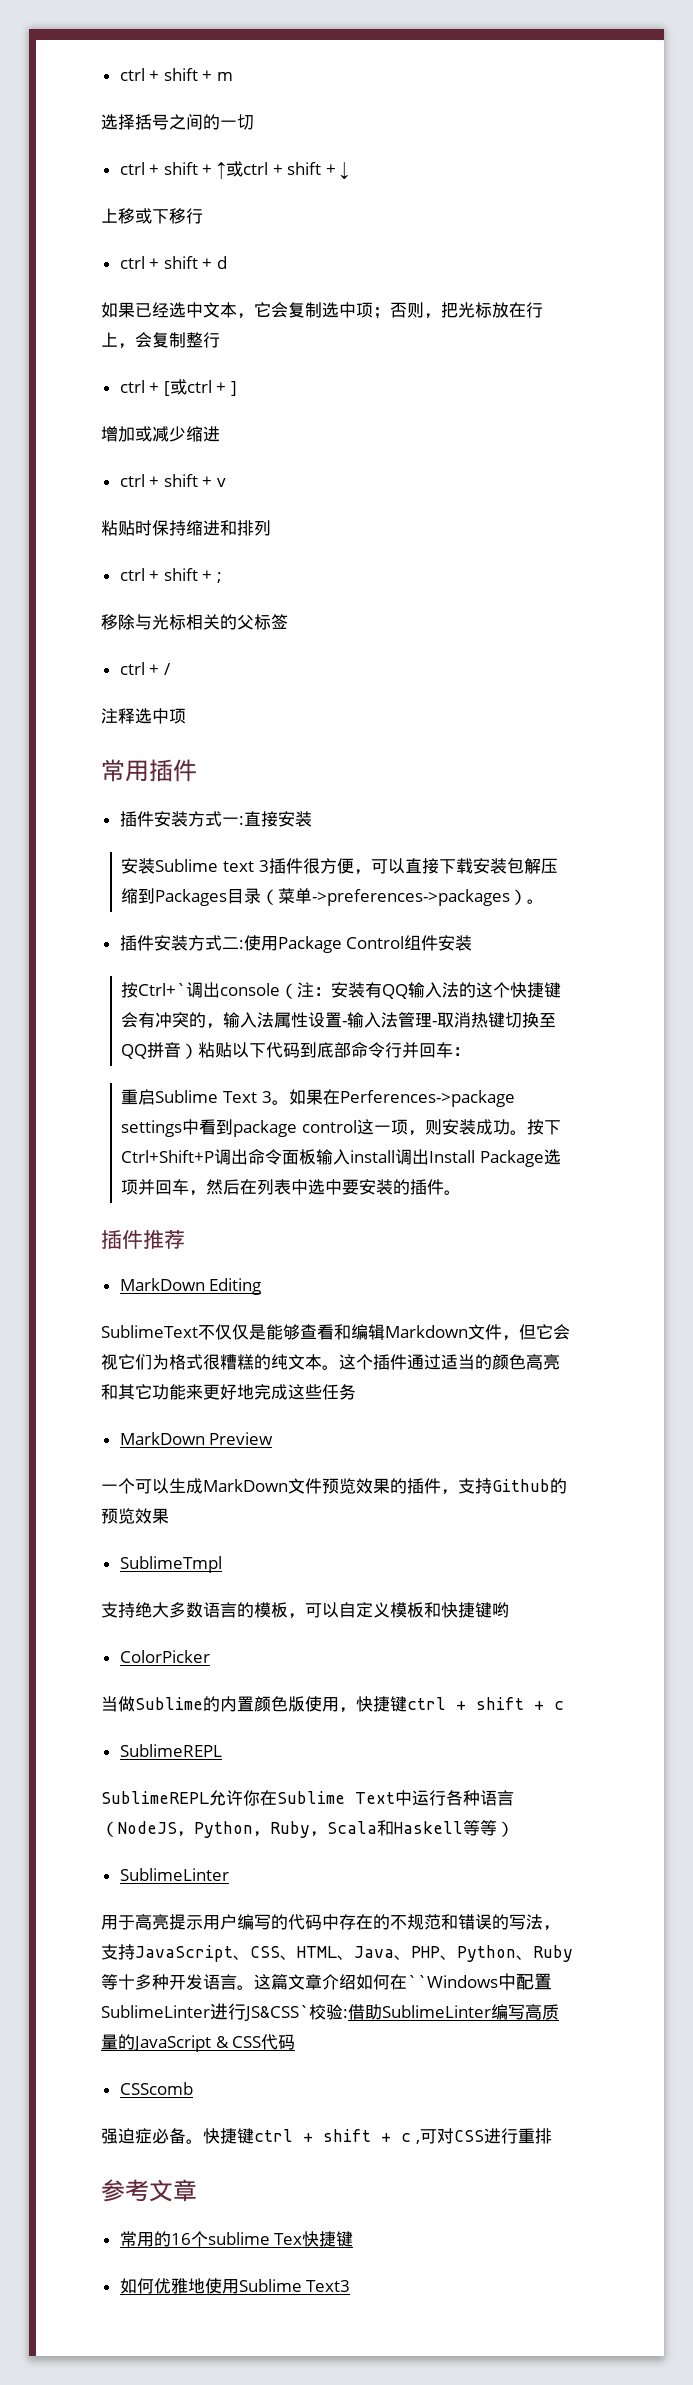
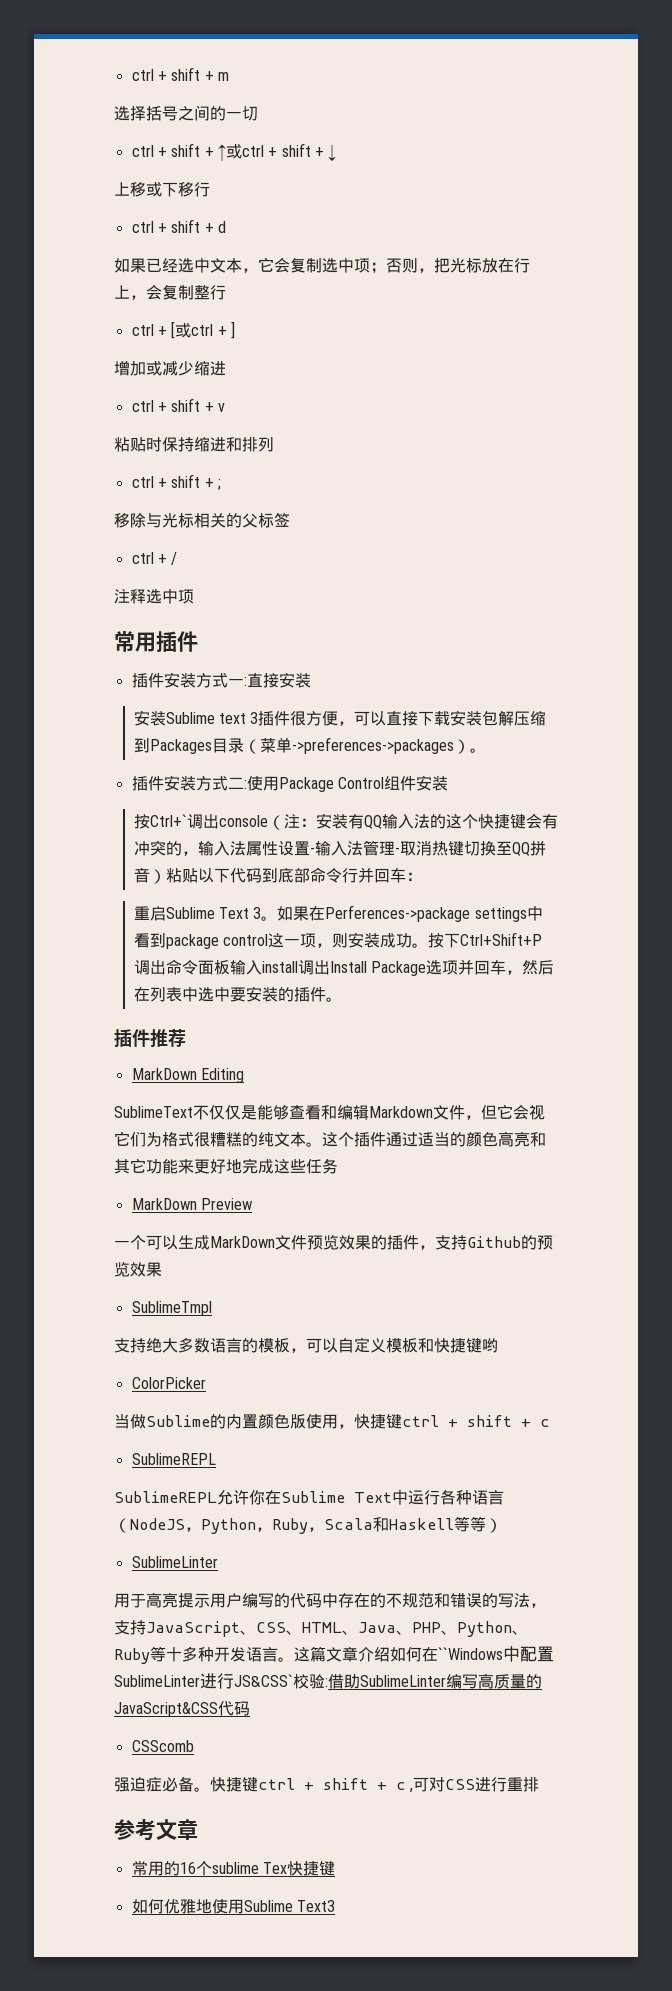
[133,2035,262,2052] JavaScript & CSS -> [114,1702,218,1717] JavaScript&CSS

